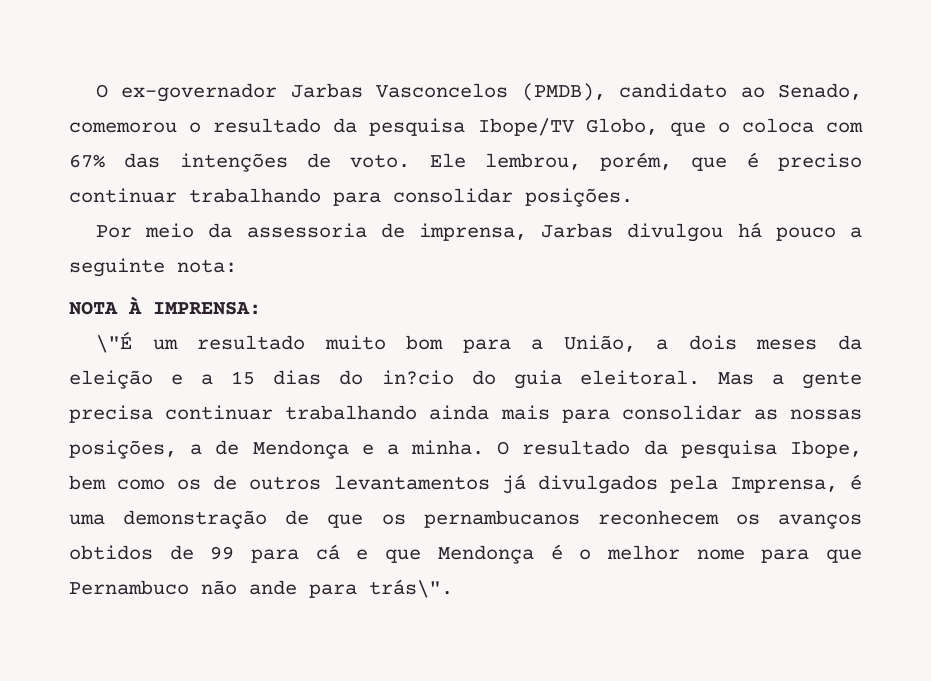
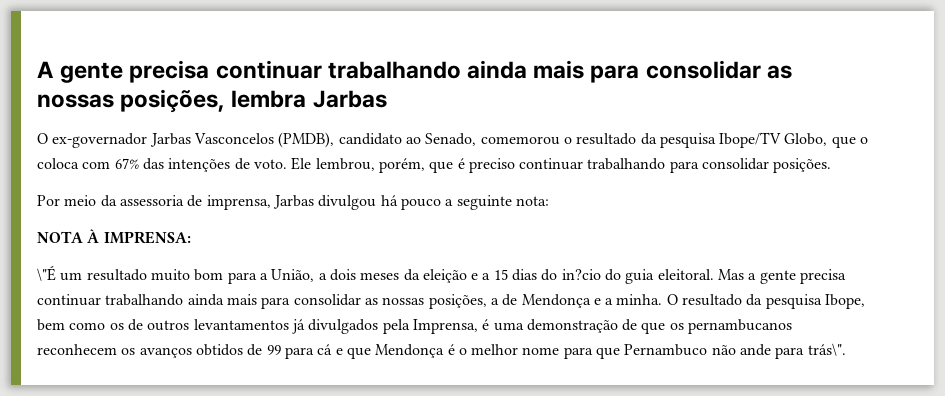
(96, 91) none -> [37,60,792,83] [37,89,387,113] A gente precisa continuar trabalhando ainda mais para consolidar as nossas posições, lembra Jarbas //

